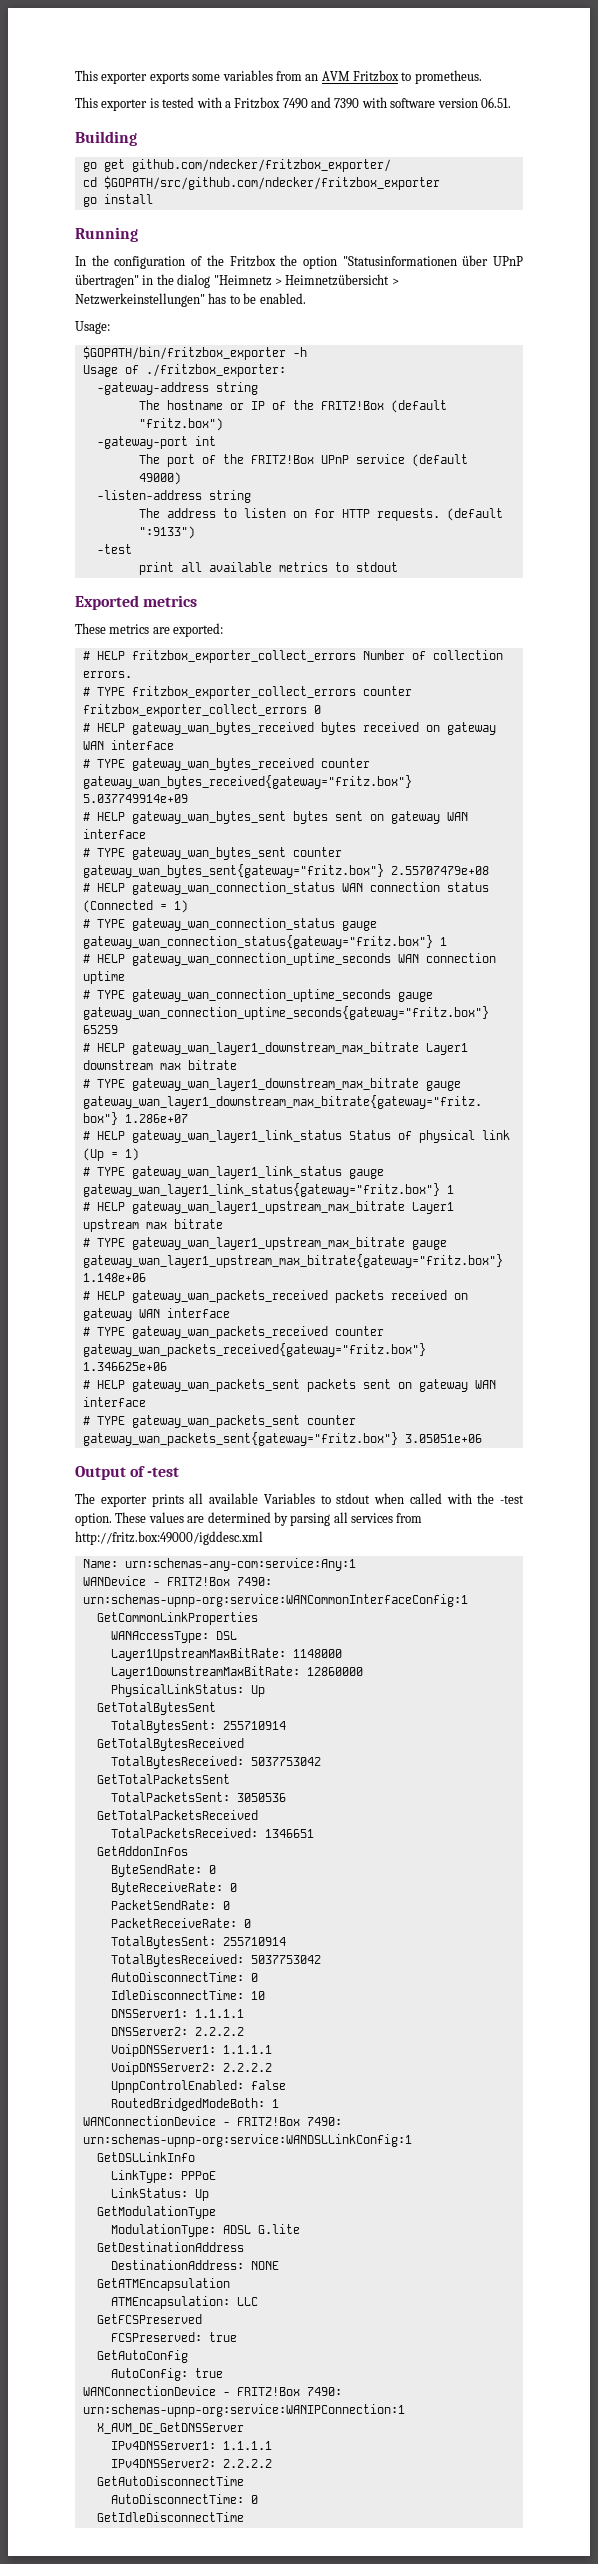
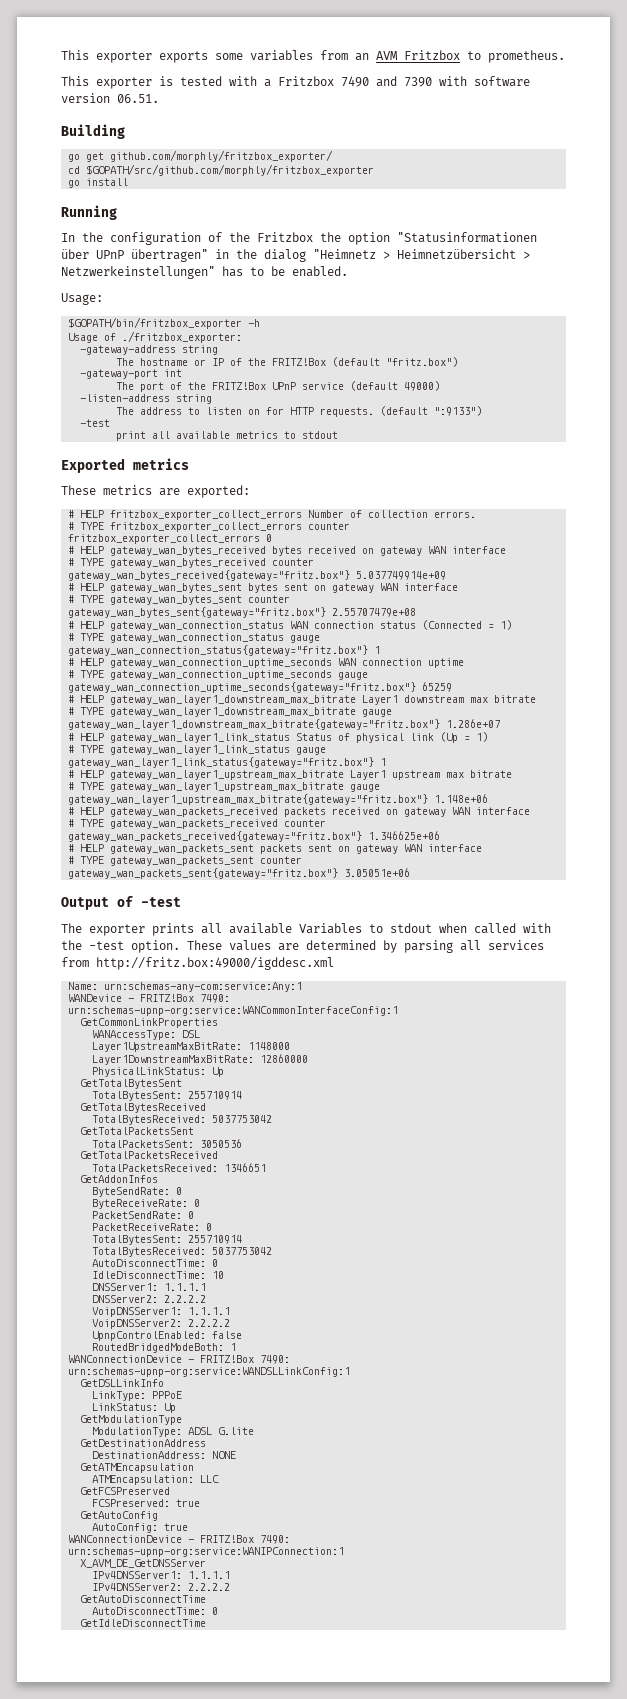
[131,159,391,172] github.com/ndecker/fritzbox_exporter/ -> [110,150,334,162] github.com/morphly/fritzbox_exporter/
[103,176,440,190] $GOPATH/src/github.com/ndecker/fritzbox_exporter -> [86,164,375,176] $GOPATH/src/github.com/morphly/fritzbox_exporter

